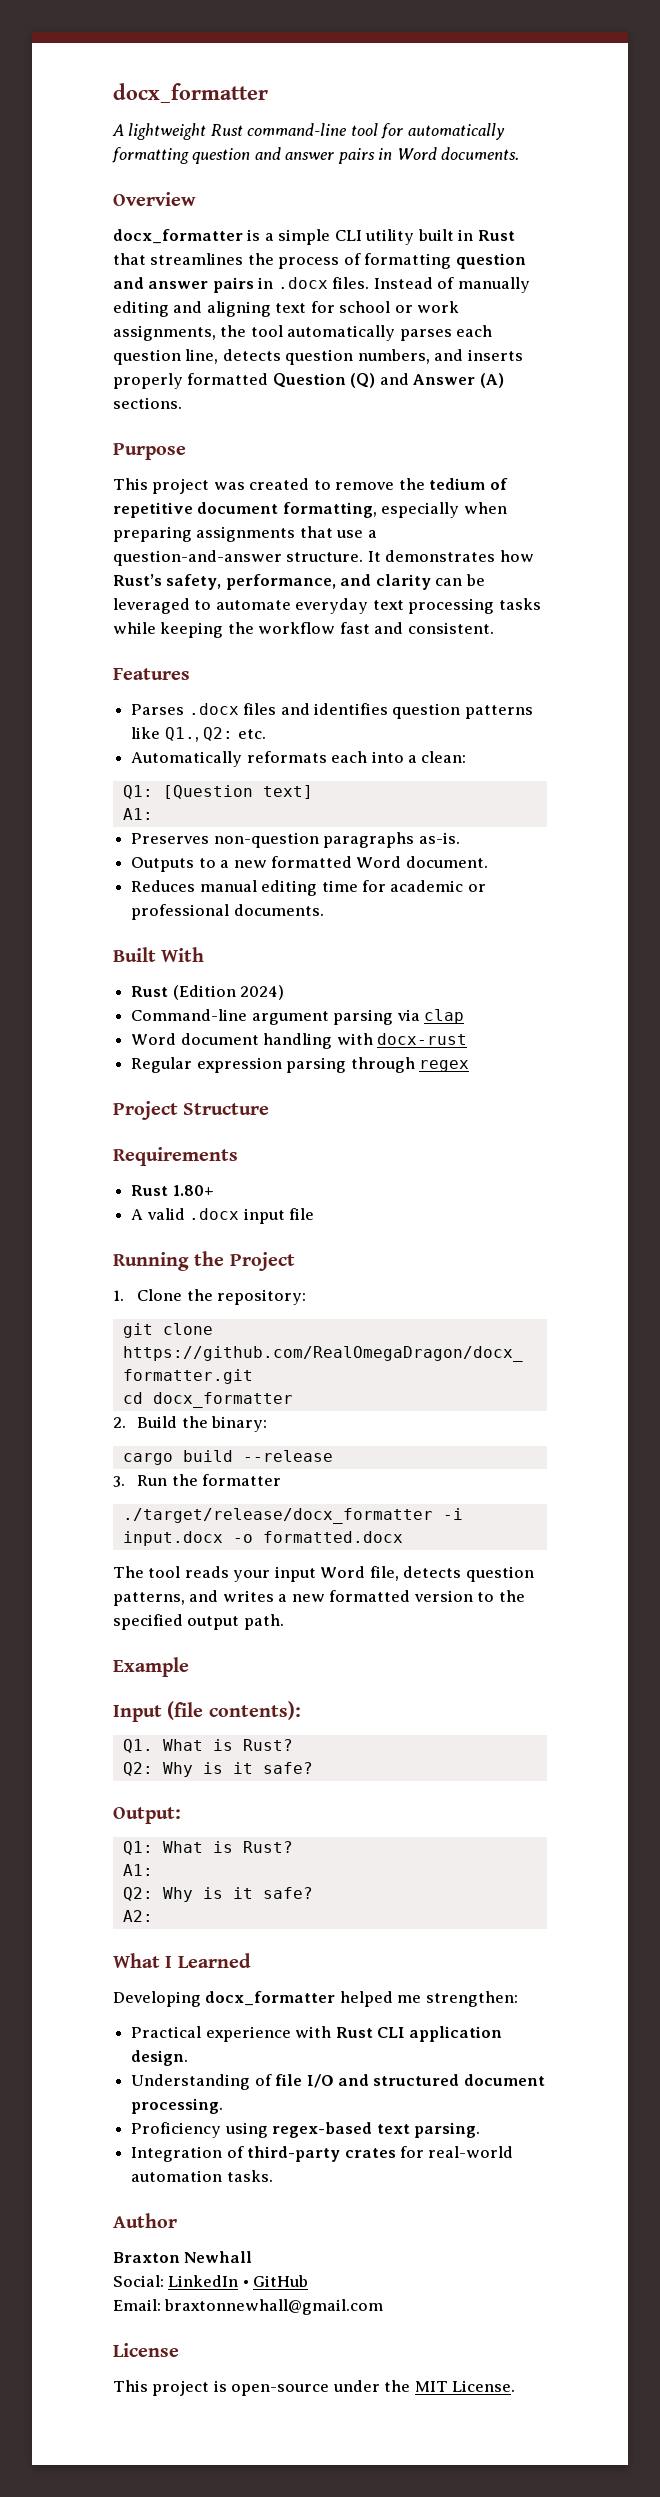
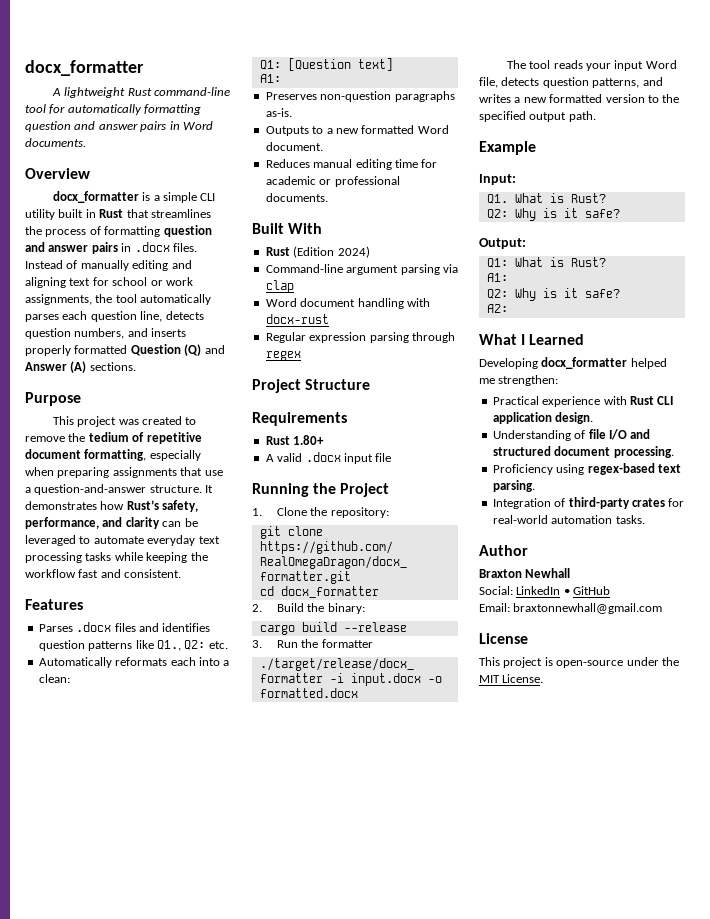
[113,1701,301,1722] Input (file contents): -> [479,174,516,185] Input:

